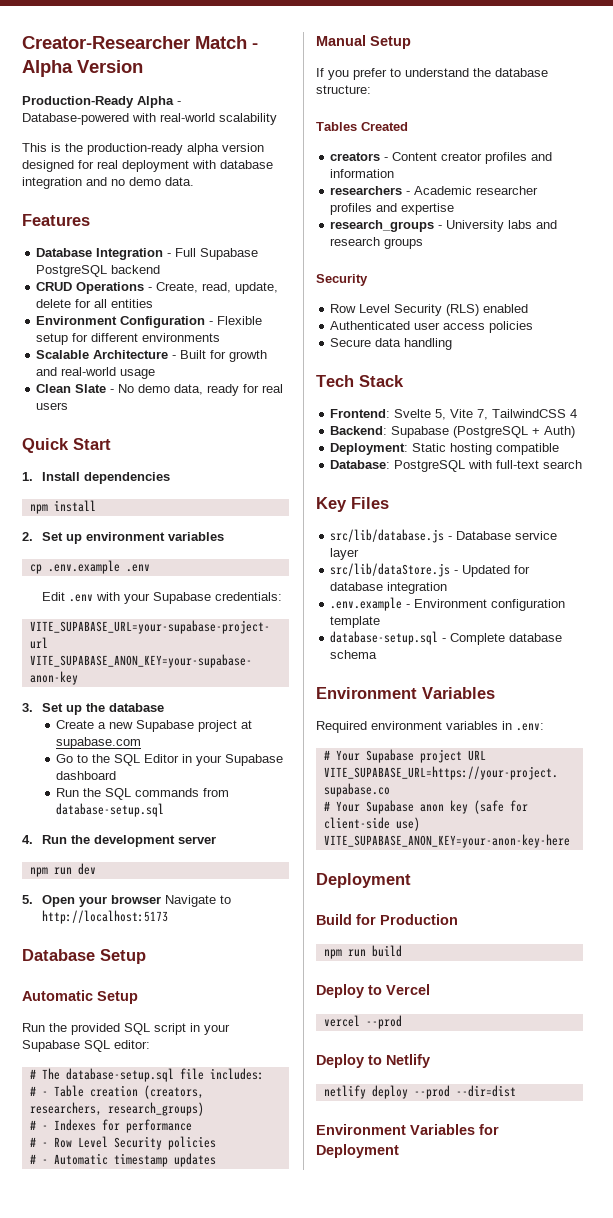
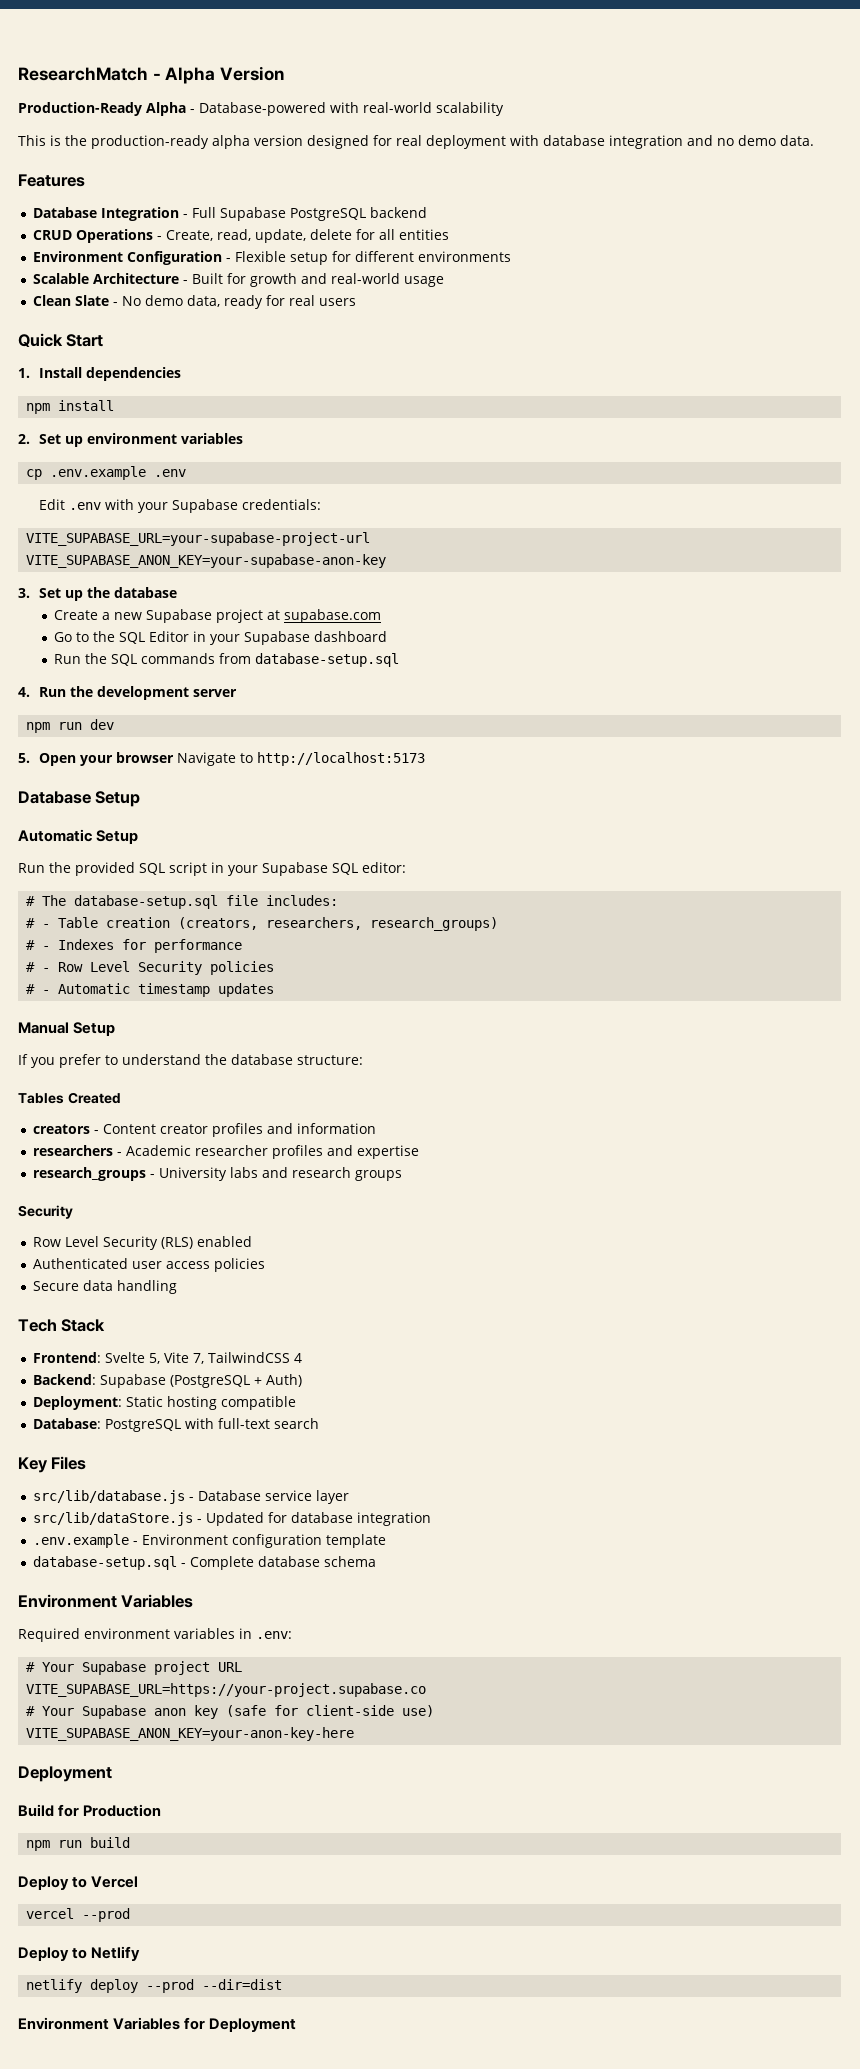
[22,36,247,49] Creator-Researcher Match -> [18,67,148,81] ResearchMatch

